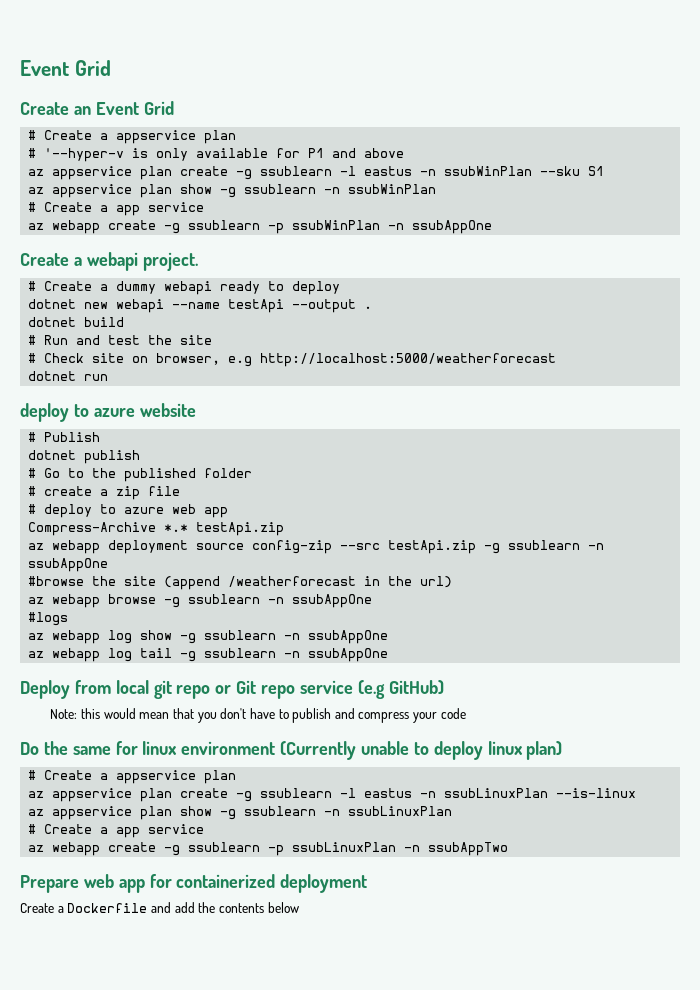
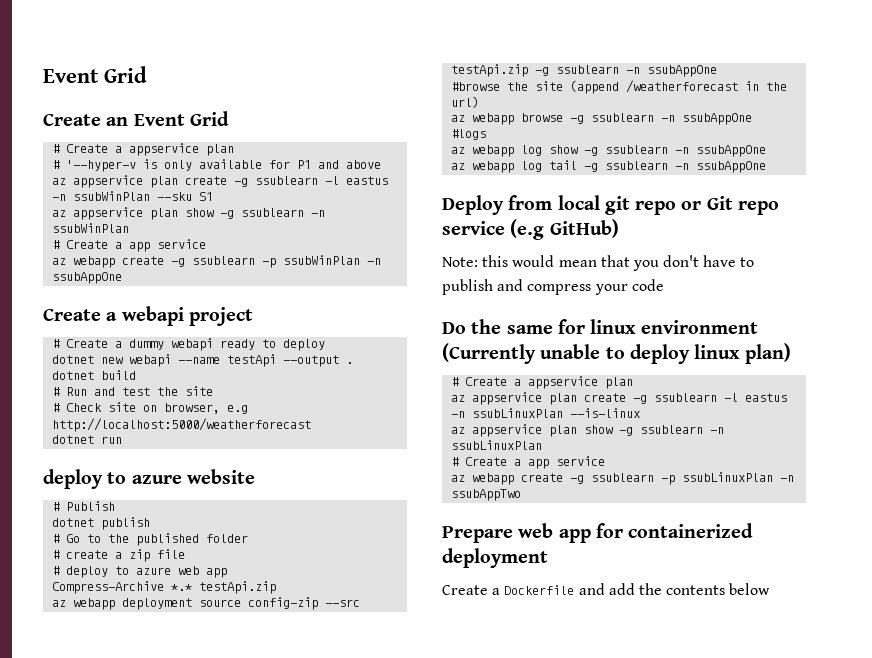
[142,252,198,271] project. -> [188,307,253,326] project

